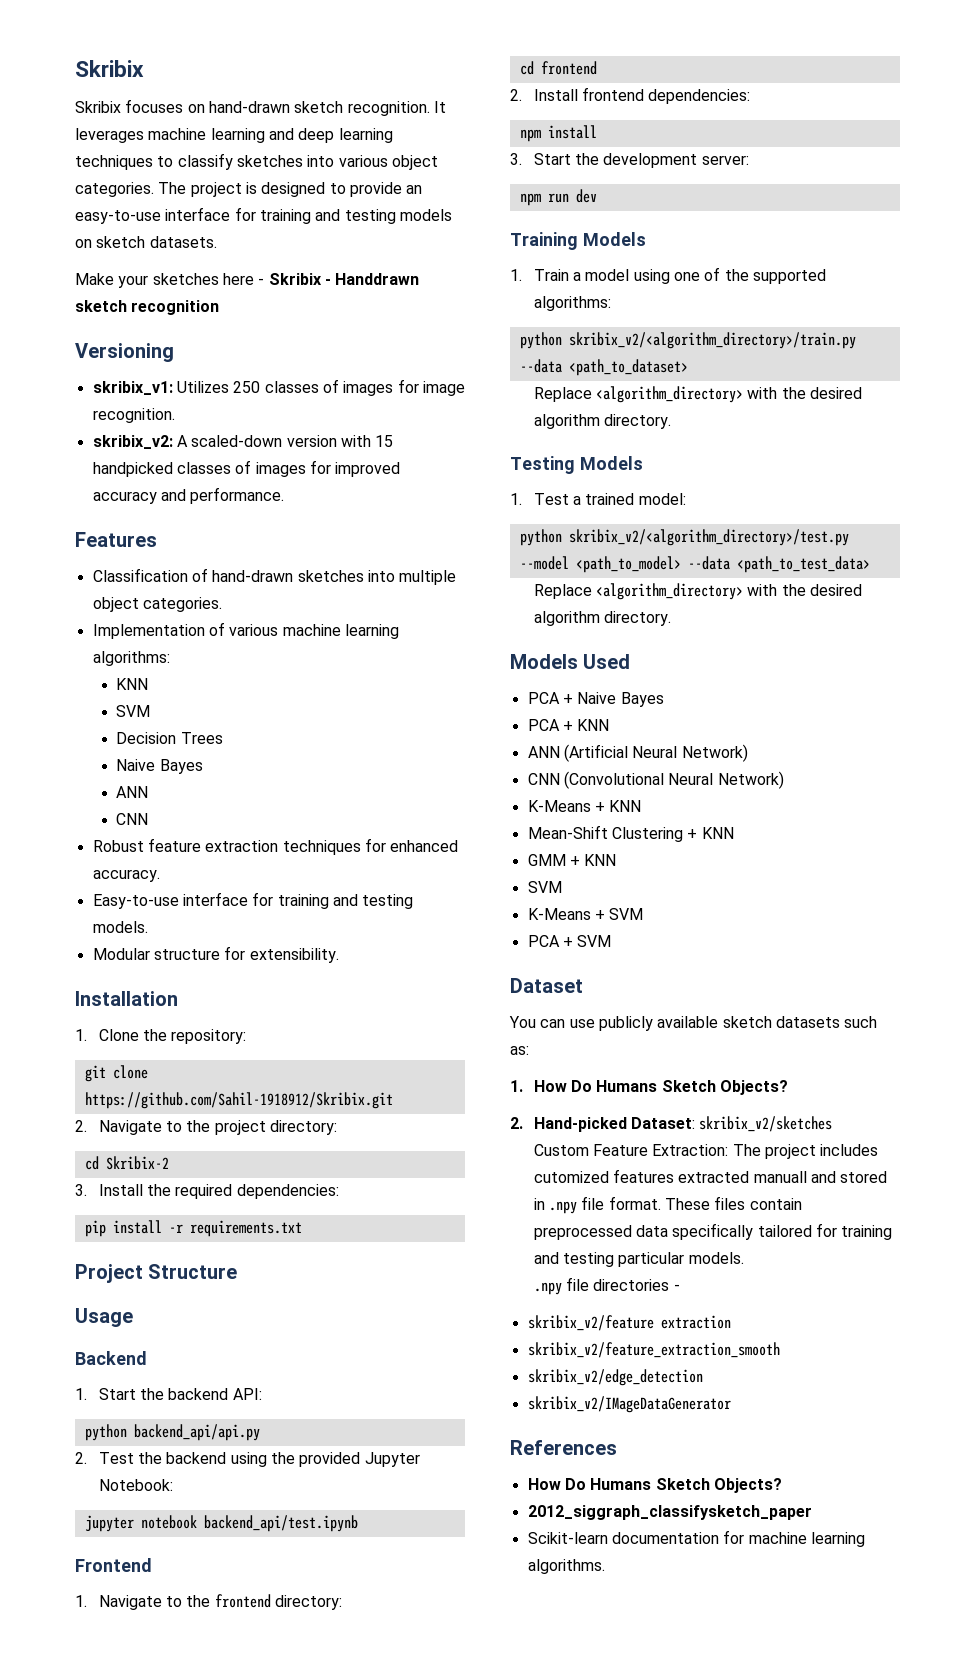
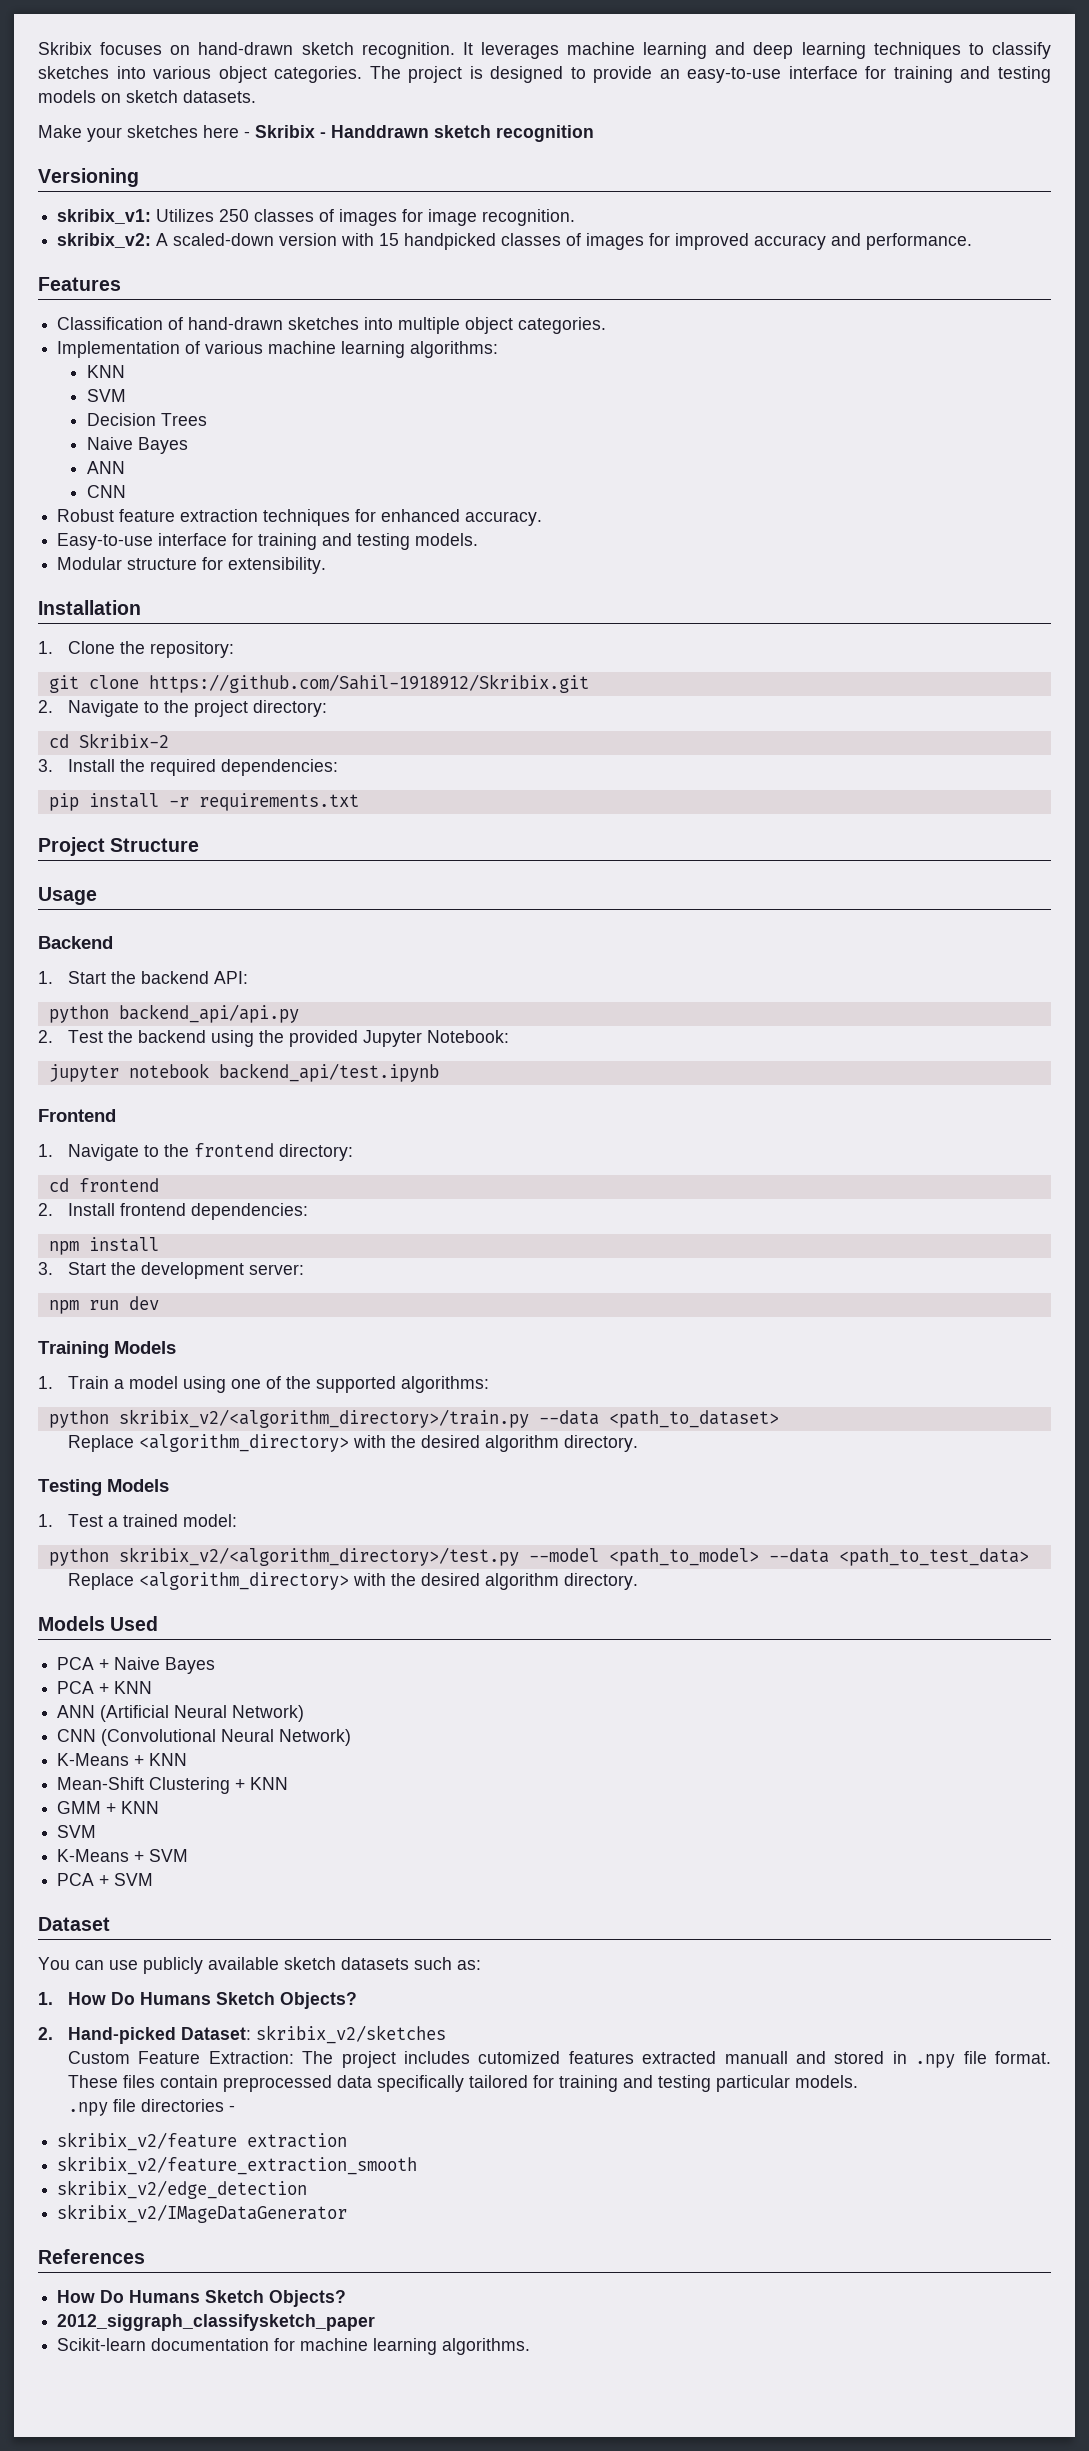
[75,60,144,77] [75,101,121,113] Skribix // Skribix -> [38,42,92,55] Skribix

